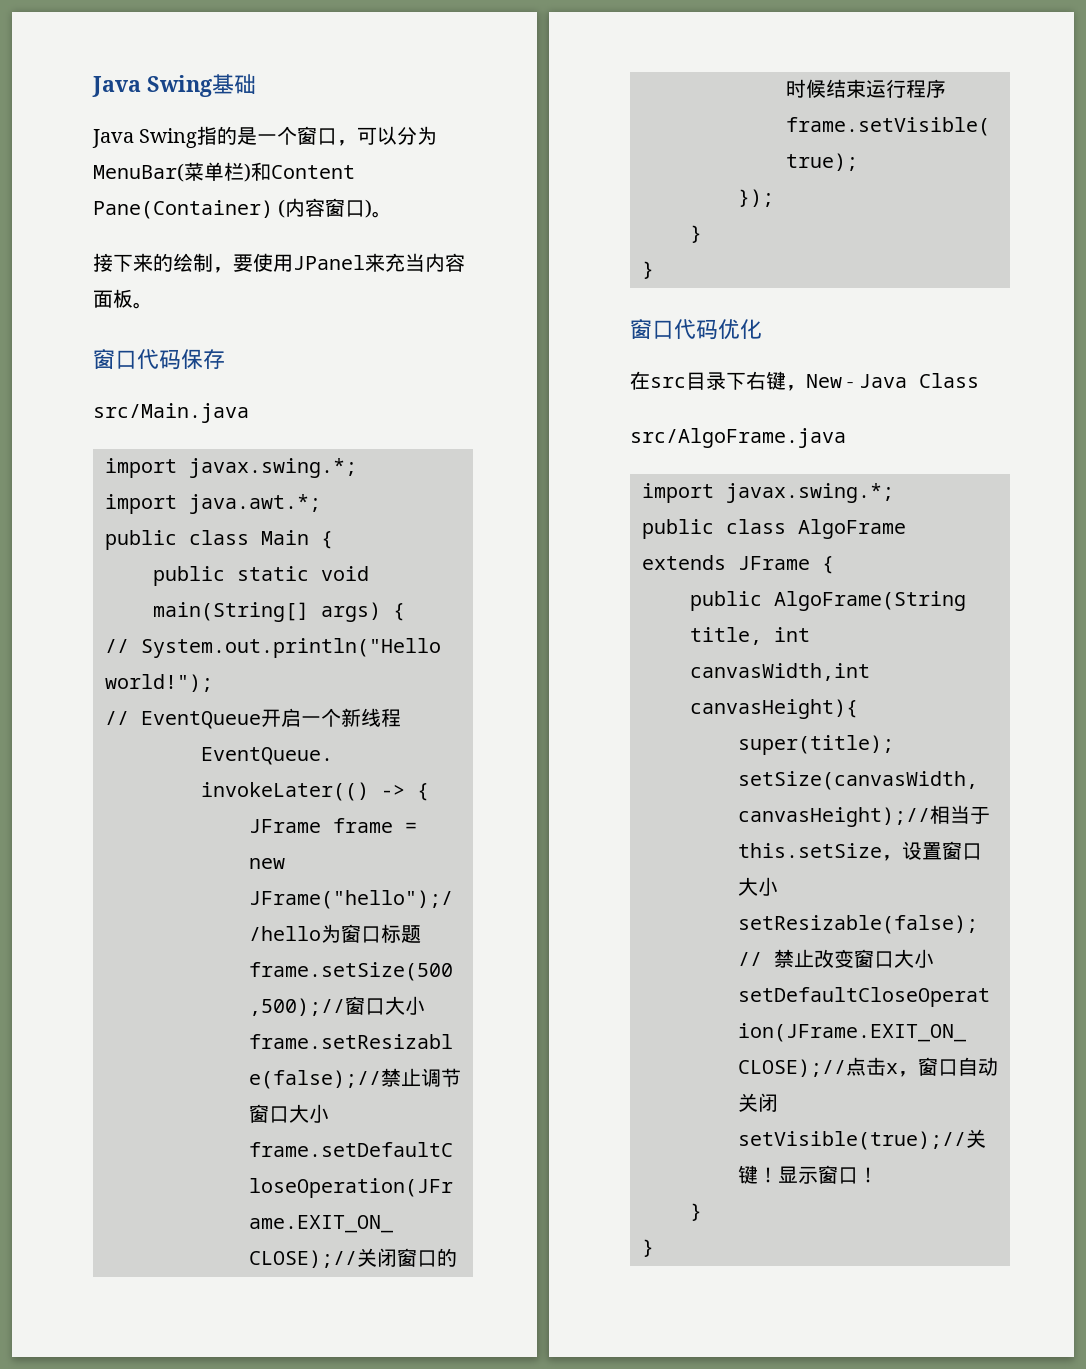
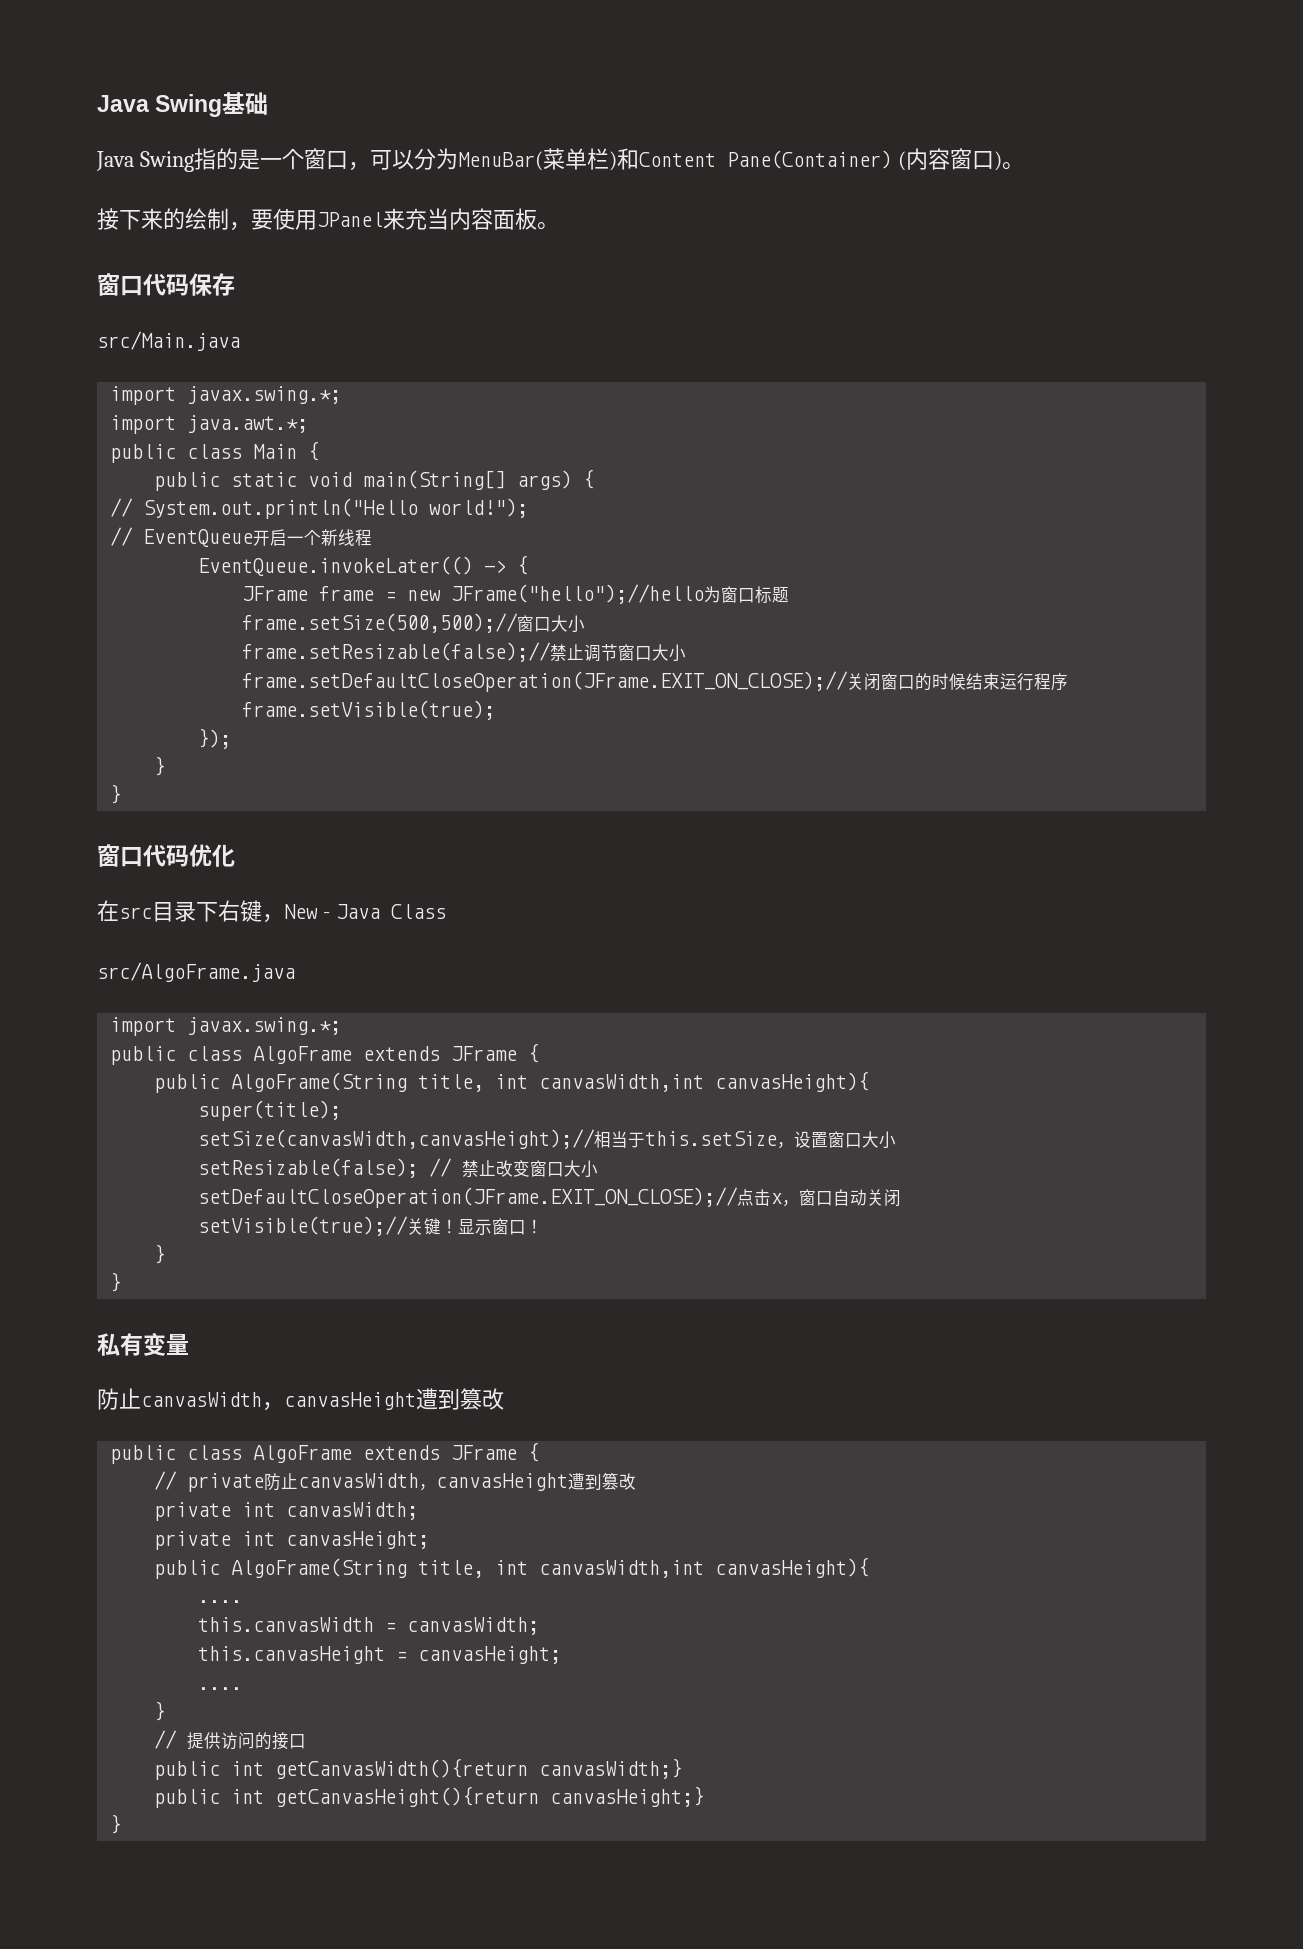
(654, 1248) none -> [97,1332,189,1356] [97,1388,504,1411] [110,1442,540,1464] [154,1471,637,1492] [154,1502,419,1521] [154,1531,430,1550] [154,1557,870,1579] [198,1600,243,1603] [198,1617,540,1635] [198,1646,562,1664] [198,1687,243,1690] [154,1701,166,1721] [154,1730,307,1750] [154,1758,683,1780] [154,1786,705,1808] [110,1814,122,1834] // 私有变量 // 防止canvasWidth，canvasHeight遭到篡改 // public class AlgoFrame extends JFrame { // // private防止canvasWidth，canvasHeight遭到篡改 // private int canvasWidth; // private int canvasHeight; // public AlgoFrame(String title, int canvasWidth,int canvasHeight){ // .... // this.canvasWidth = canvasWidth; // this.canvasHeight = canvasHeight; // .... // } // // 提供访问的接口 // public int getCanvasWidth(){return canvasWidth;} // public int getCanvasHeight(){return canvasHeight;} // }

